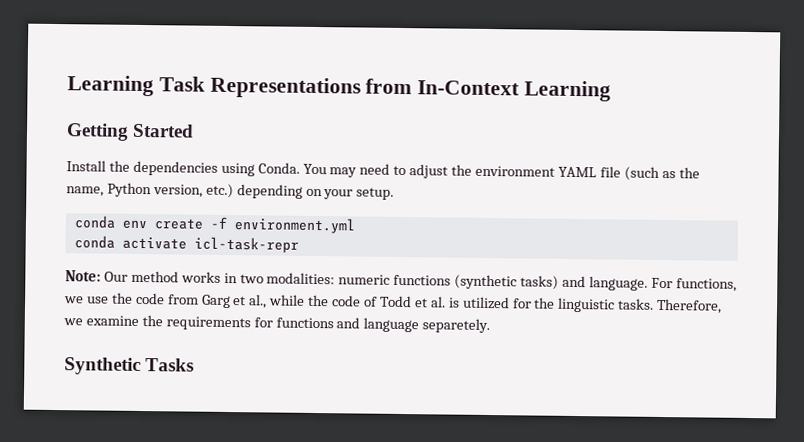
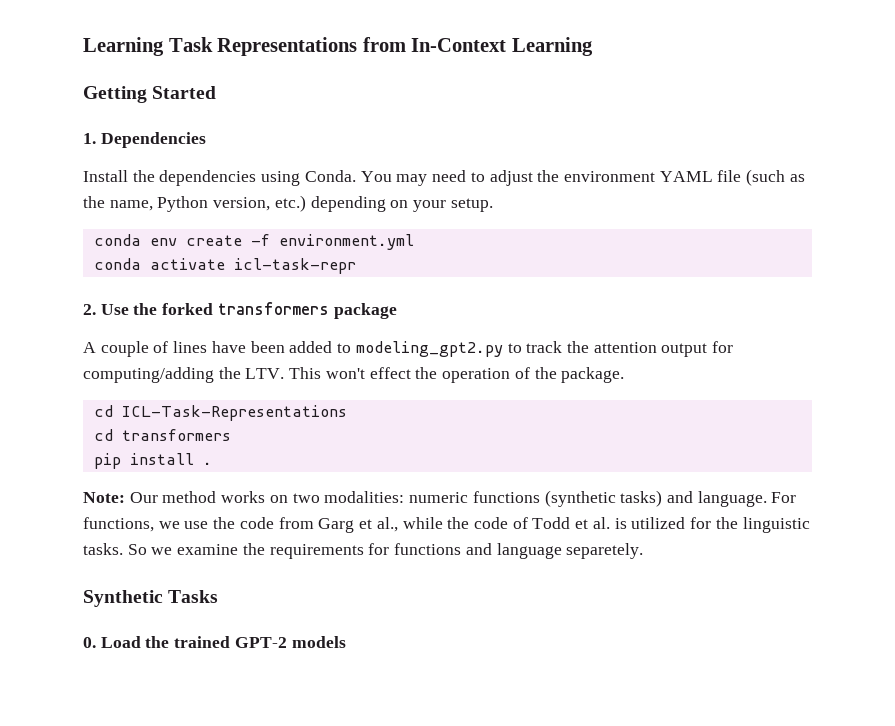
(195, 130) none -> [83,132,206,148] // 1. Dependencies
(299, 244) none -> [83,302,397,319] [83,341,734,357] [83,367,625,383] [93,405,347,421] [93,429,231,441] [93,453,212,469] // 2. Use the forked transformers package // A couple of lines have been added to modeling_gpt2.py to track the attention output for computing/adding the LTV. This won't effect the operation of the package. // cd ICL-Task-Representations // cd transformers // pip install .
[223,272,238,284] in -> [269,495,288,503] on
[656,298,723,314] Therefore, -> [127,544,147,555] So
(195, 365) none -> [83,636,346,648] // 0. Load the trained GPT-2 models

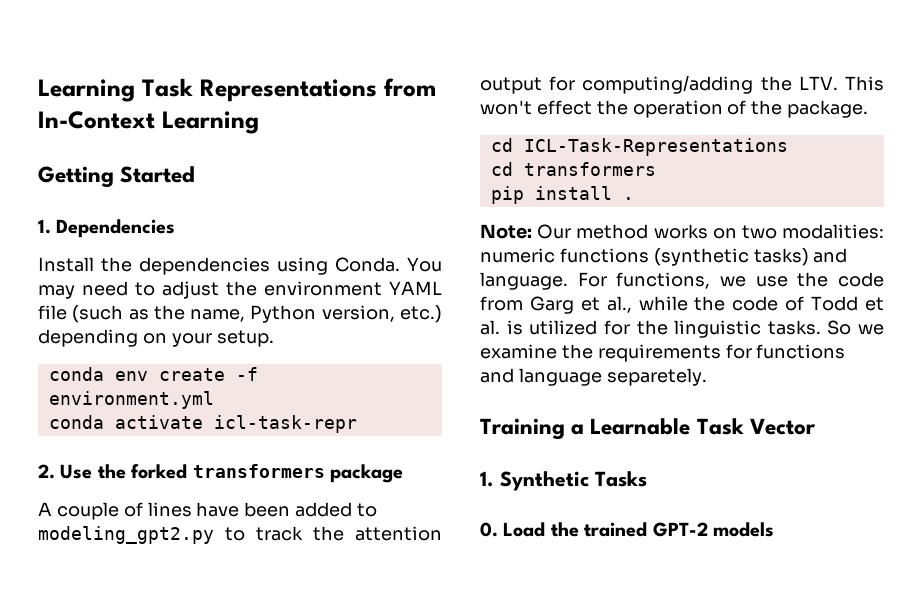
(644, 551) none -> [480,418,816,440] [480,471,494,487] Training a Learnable Task Vector // 1.

